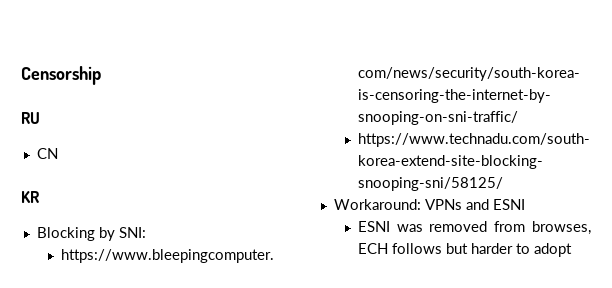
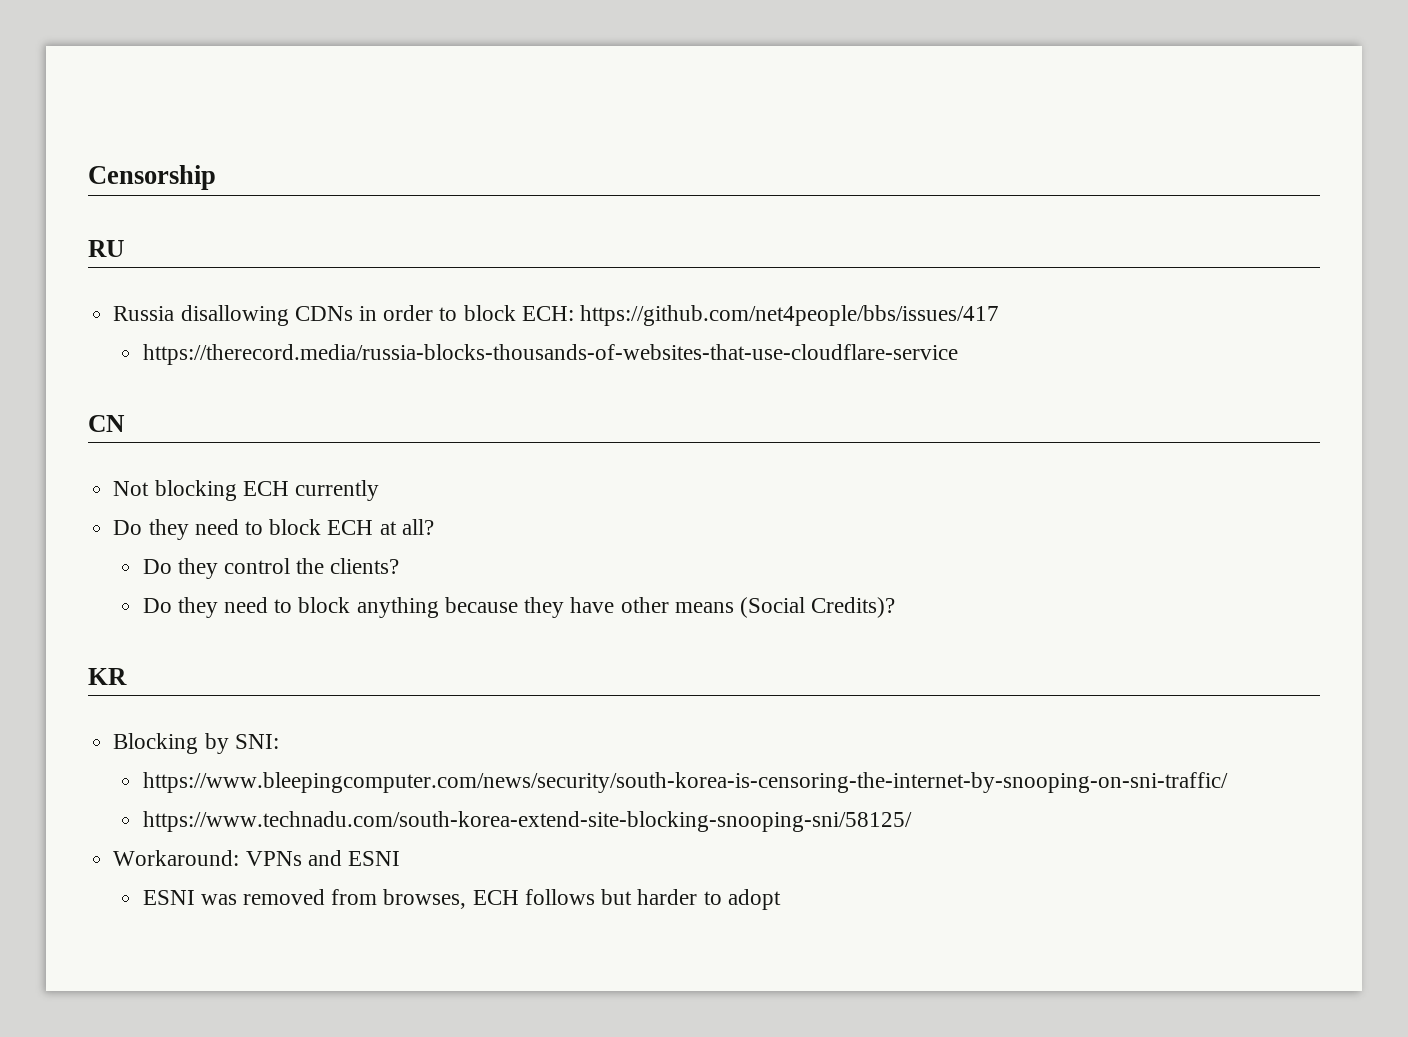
[36,148,58,159] CN -> [113,305,999,326] [142,344,958,365] [88,415,125,432] [113,480,379,501] [113,519,434,540] [142,558,400,579] [142,597,896,618] Russia disallowing CDNs in order to block ECH: https://github.com/net4people/bbs/issues/417 // https://therecord.media/russia-blocks-thousands-of-websites-that-use-cloudflare-service // CN // Not blocking ECH currently // Do they need to block ECH at all? // Do they control the clients? // Do they need to block anything because they have other means (Social Credits)?

